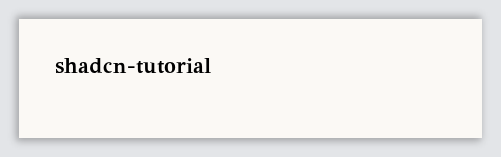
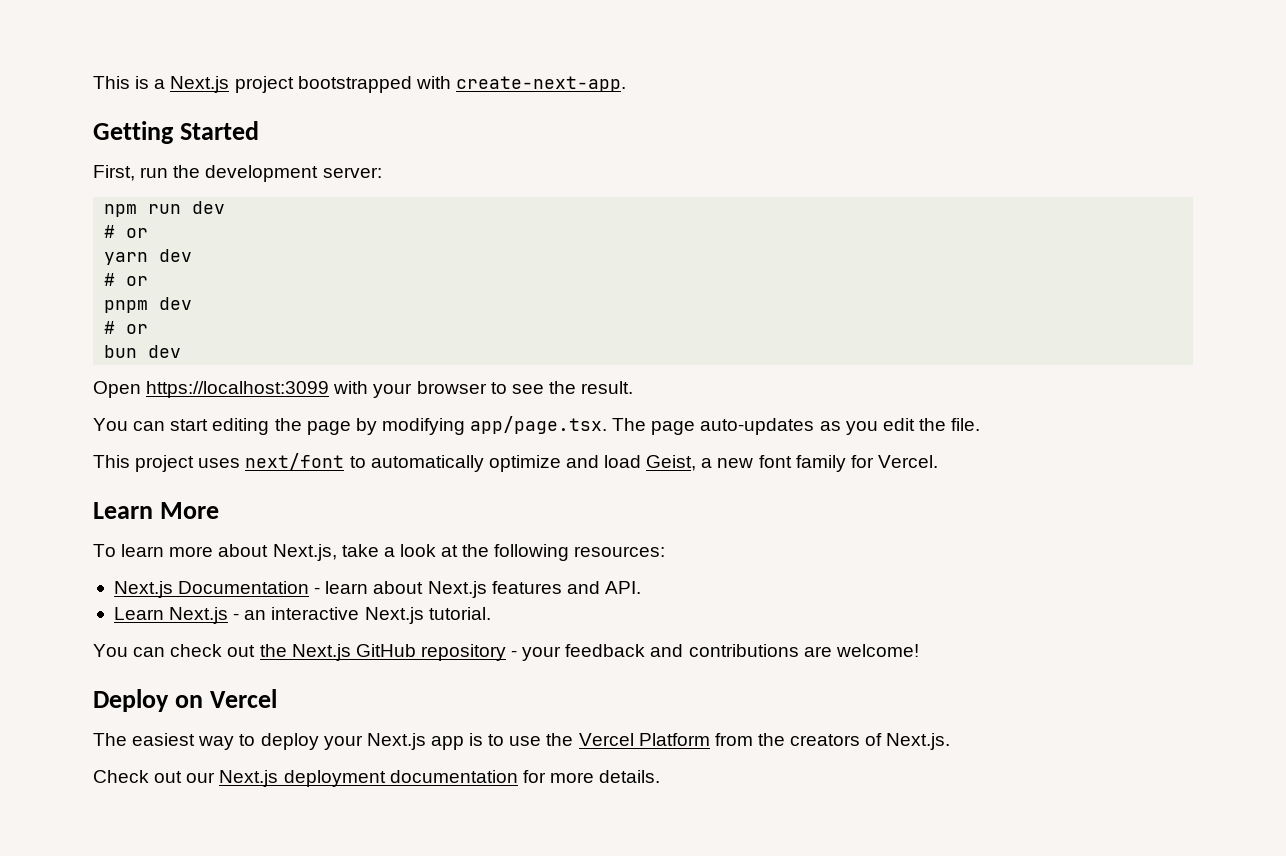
[55,58,211,74] shadcn-tutorial -> [93,76,626,93] [93,121,259,144] [93,165,382,182] [104,201,226,217] [104,225,149,238] [104,249,193,265] [104,273,149,286] [104,297,193,313] [104,321,149,334] [104,345,182,358] [93,381,634,398] [93,416,981,435] [93,453,938,472] [93,502,219,519] [93,544,666,561] [113,581,641,598] [113,607,491,624] [93,644,919,661] [93,689,277,712] [93,733,951,750] [93,770,661,787] This is a Next.js project bootstrapped with create-next-app. // Getting Started // First, run the development server: // npm run dev // # or // yarn dev // # or // pnpm dev // # or // bun dev // Open https://localhost:3099 with your browser to see the result. // You can start editing the page by modifying app/page.tsx. The page auto-updates as you edit the file. // This project uses next/font to automatically optimize and load Geist, a new font family for Vercel. // Learn More // To learn more about Next.js, take a look at the following resources: // Next.js Documentation - learn about Next.js features and API. // Learn Next.js - an interactive Next.js tutorial. // You can check out the Next.js GitHub repository - your feedback and contributions are welcome! // Deploy on Vercel // The easiest way to deploy your Next.js app is to use the Vercel Platform from the creators of Next.js. // Check out our Next.js deployment documentation for more details.

